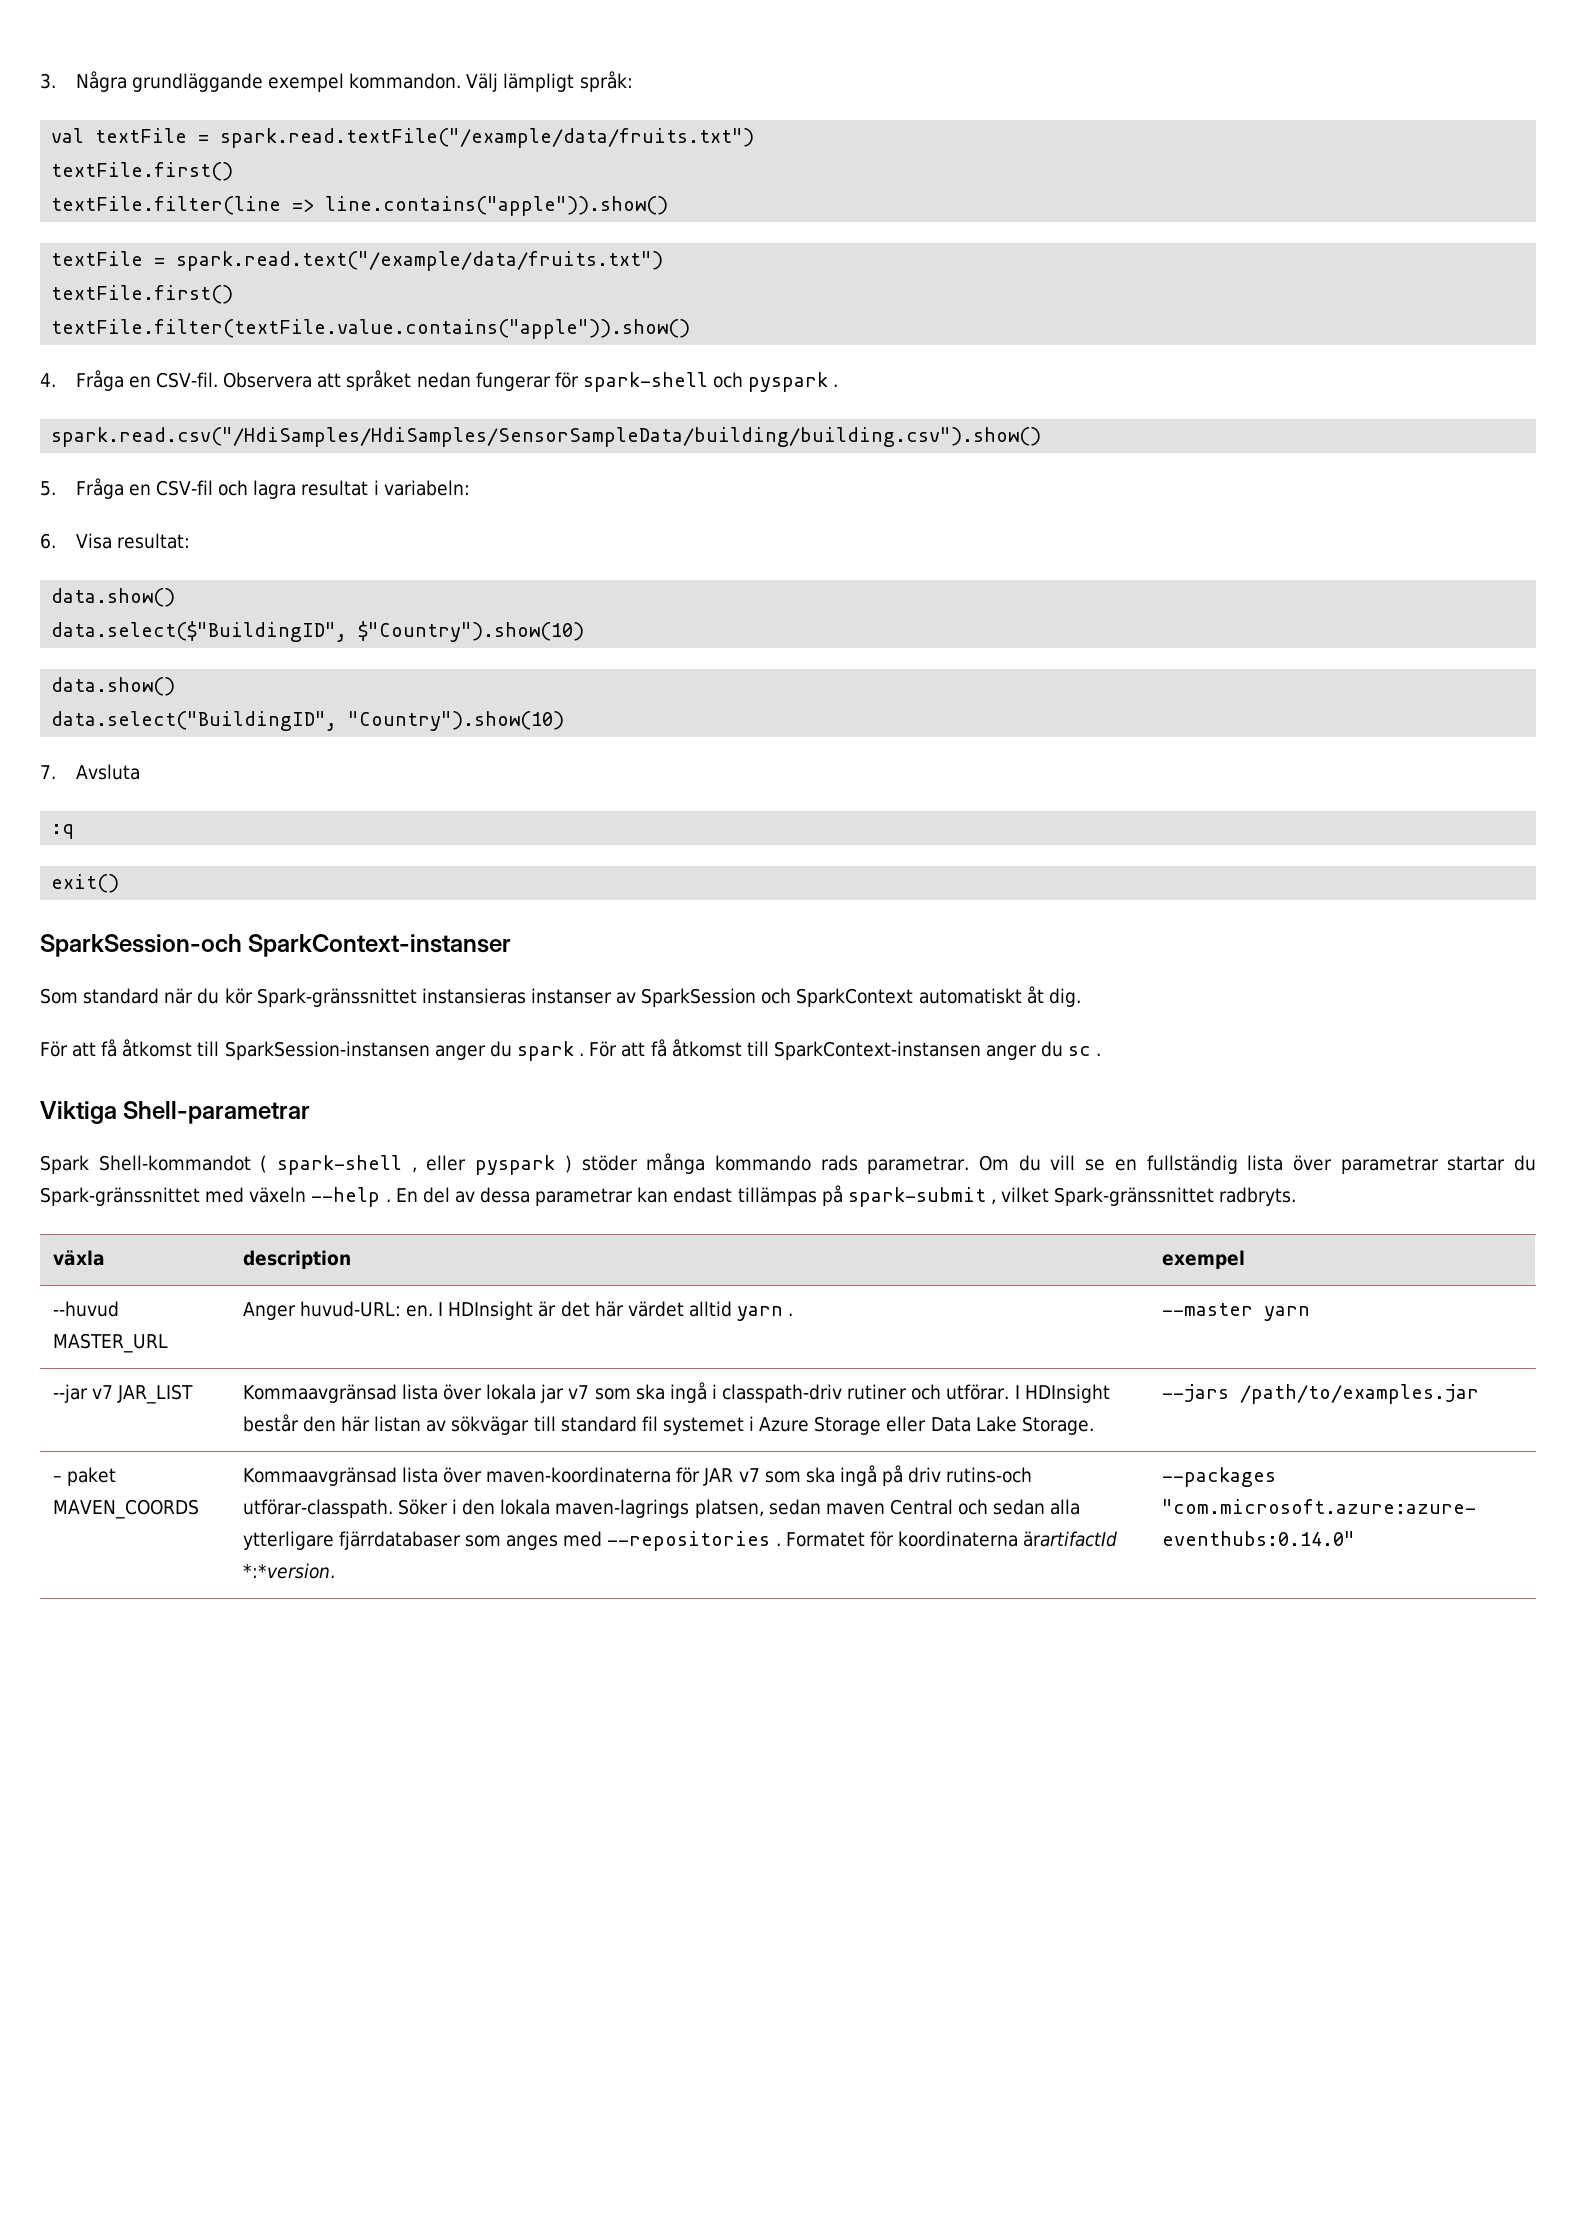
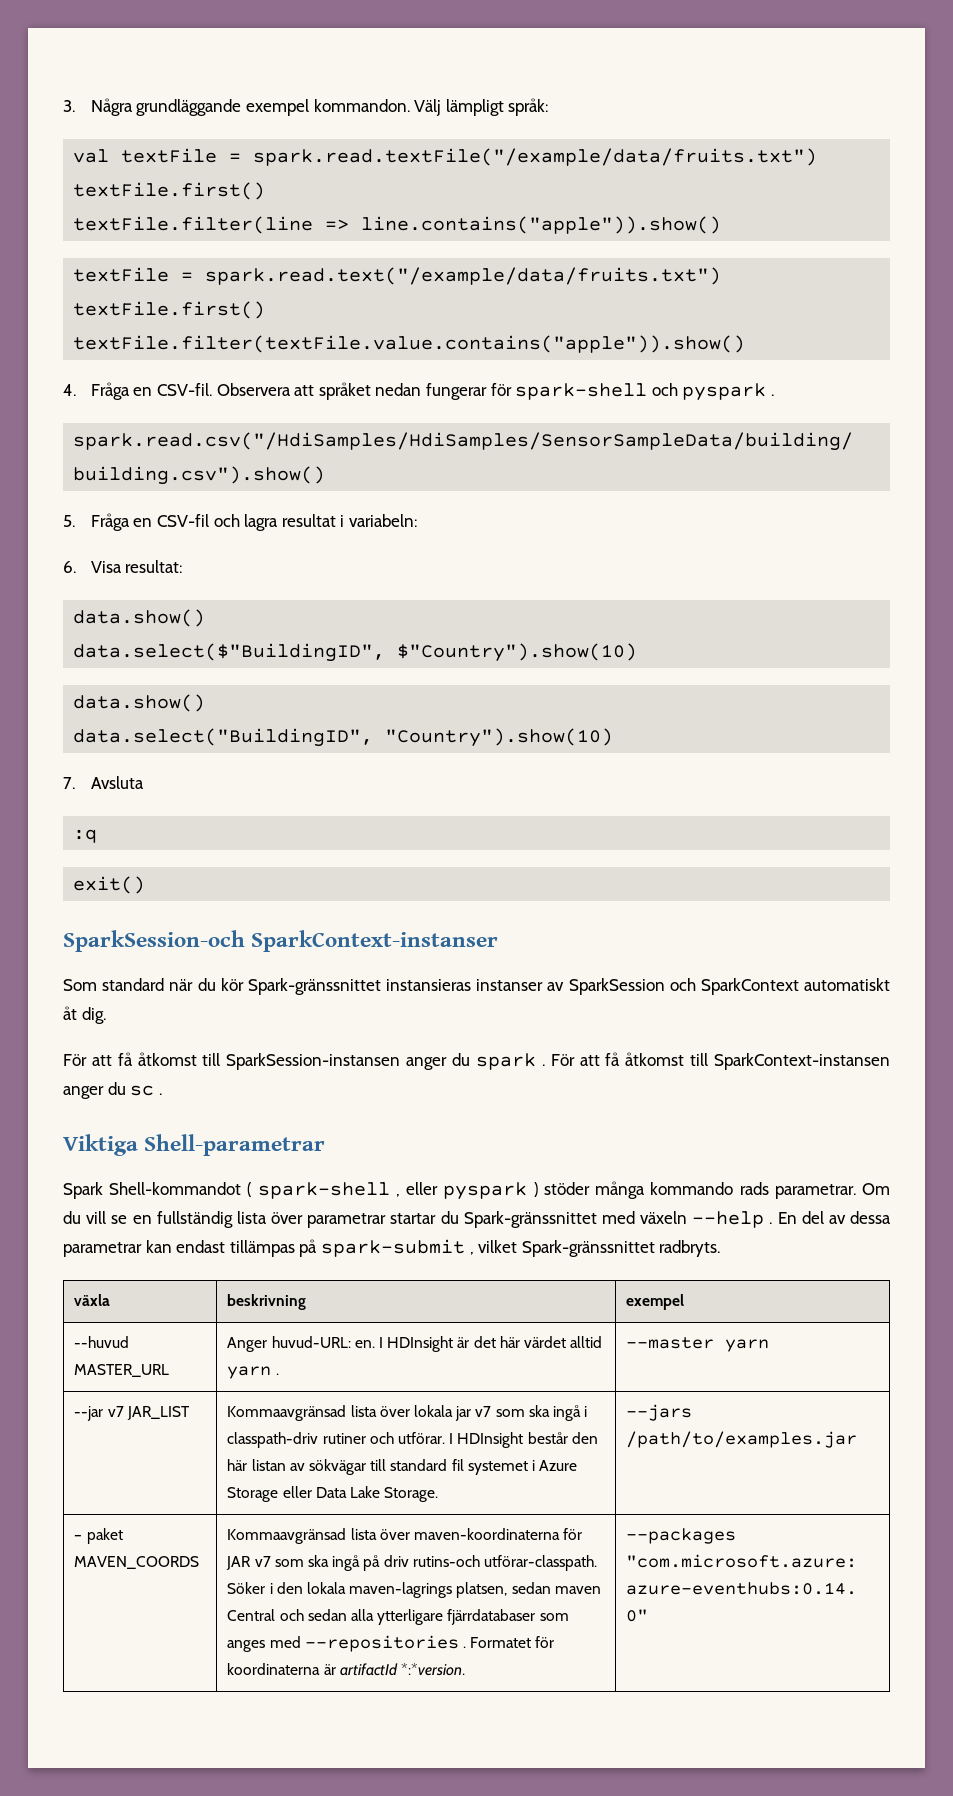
[242,1250,351,1269] description -> [227,1294,307,1310] beskrivning
[1023,1531,1118,1547] ärartifactId -> [323,1663,398,1676] är artifactId

